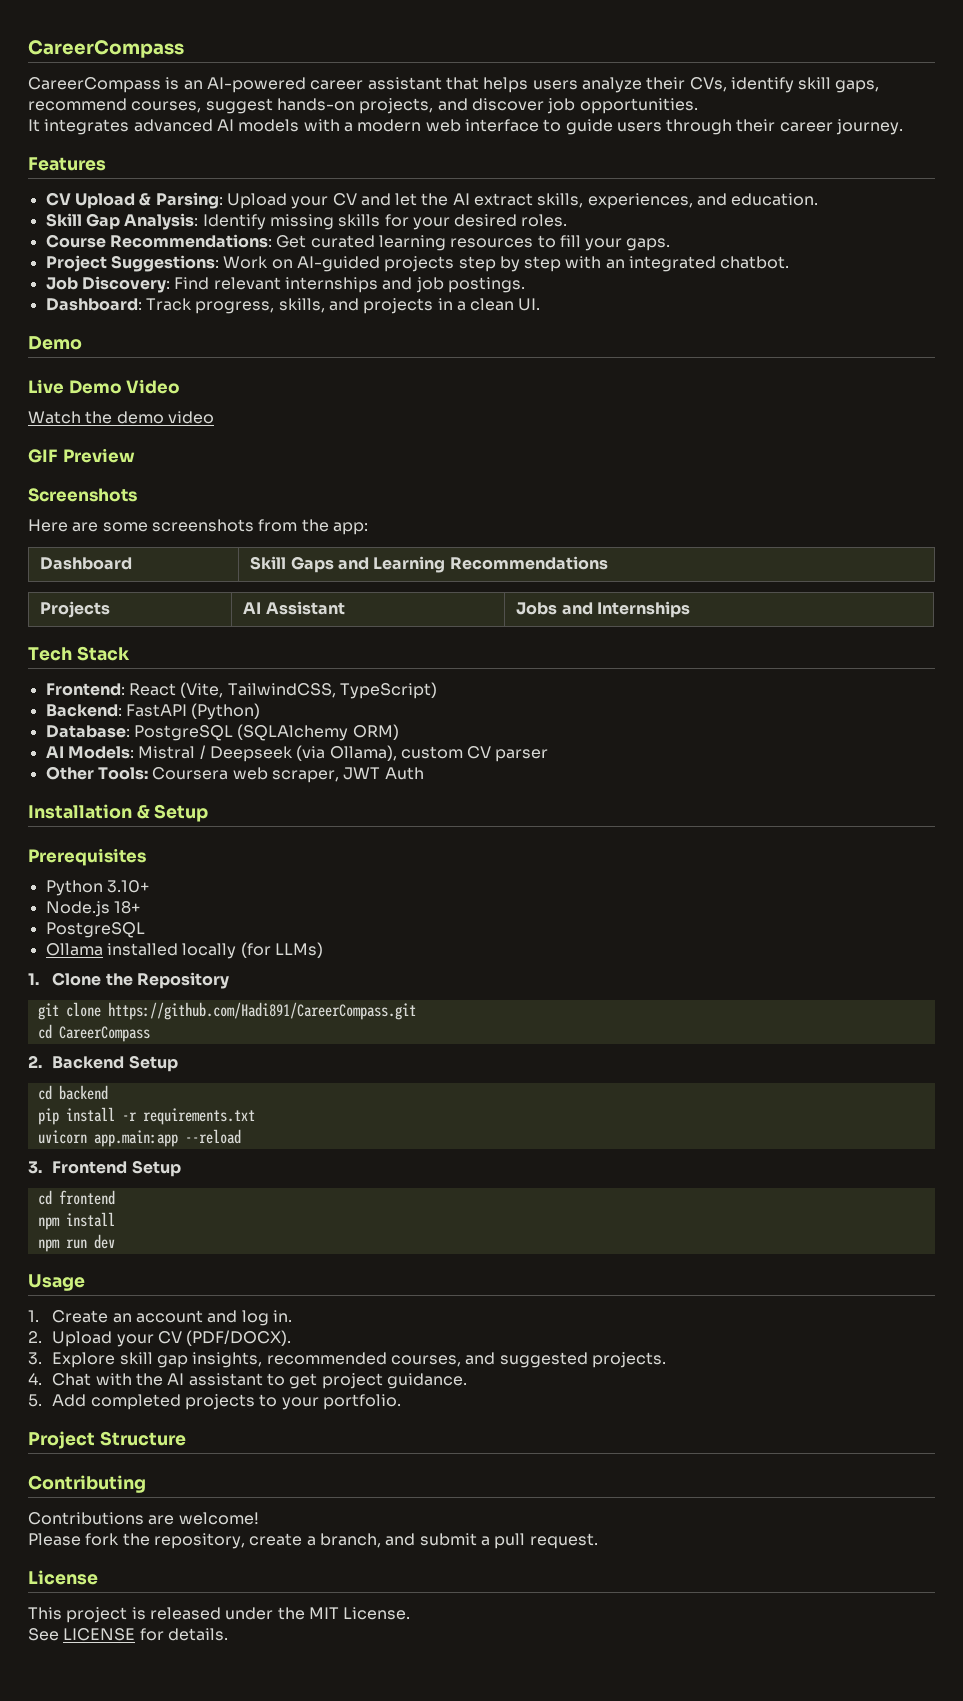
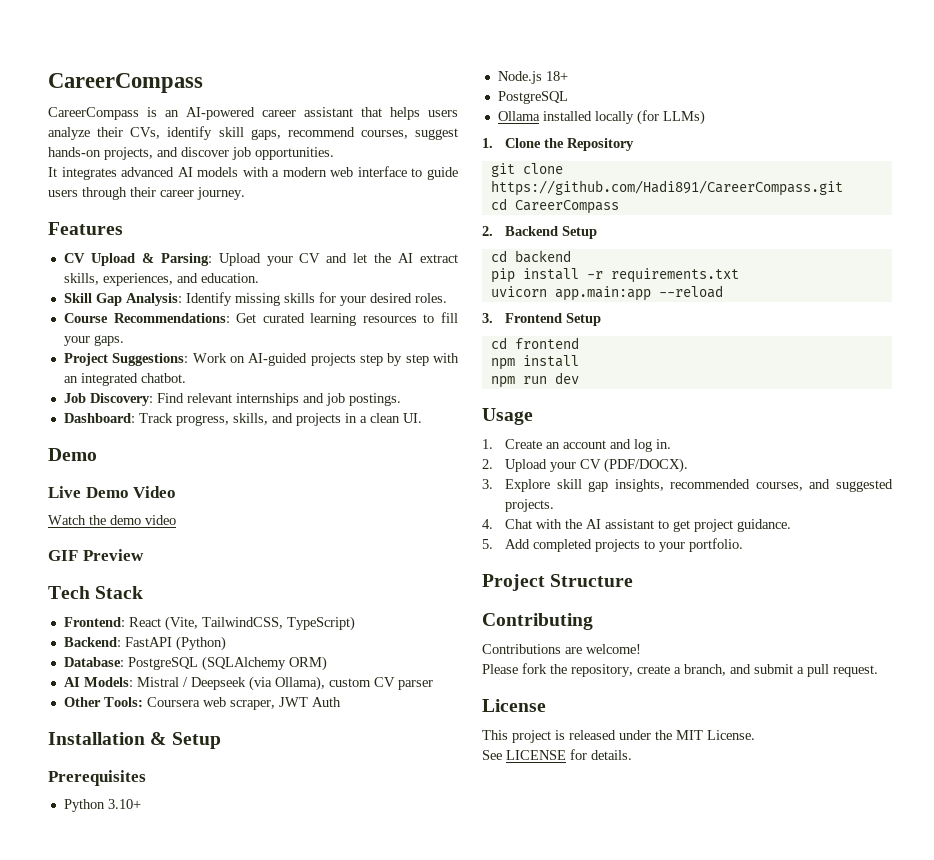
[28,488,137,502] [28,519,368,535] [40,557,133,570] [250,556,608,573] [40,601,111,618] [243,601,345,615] [516,601,690,618] // Screenshots // Here are some screenshots from the app: // Dashboard | Skill Gaps and Learning Recommendations // Projects | AI Assistant | Jobs and Internships -> (144, 555) none

